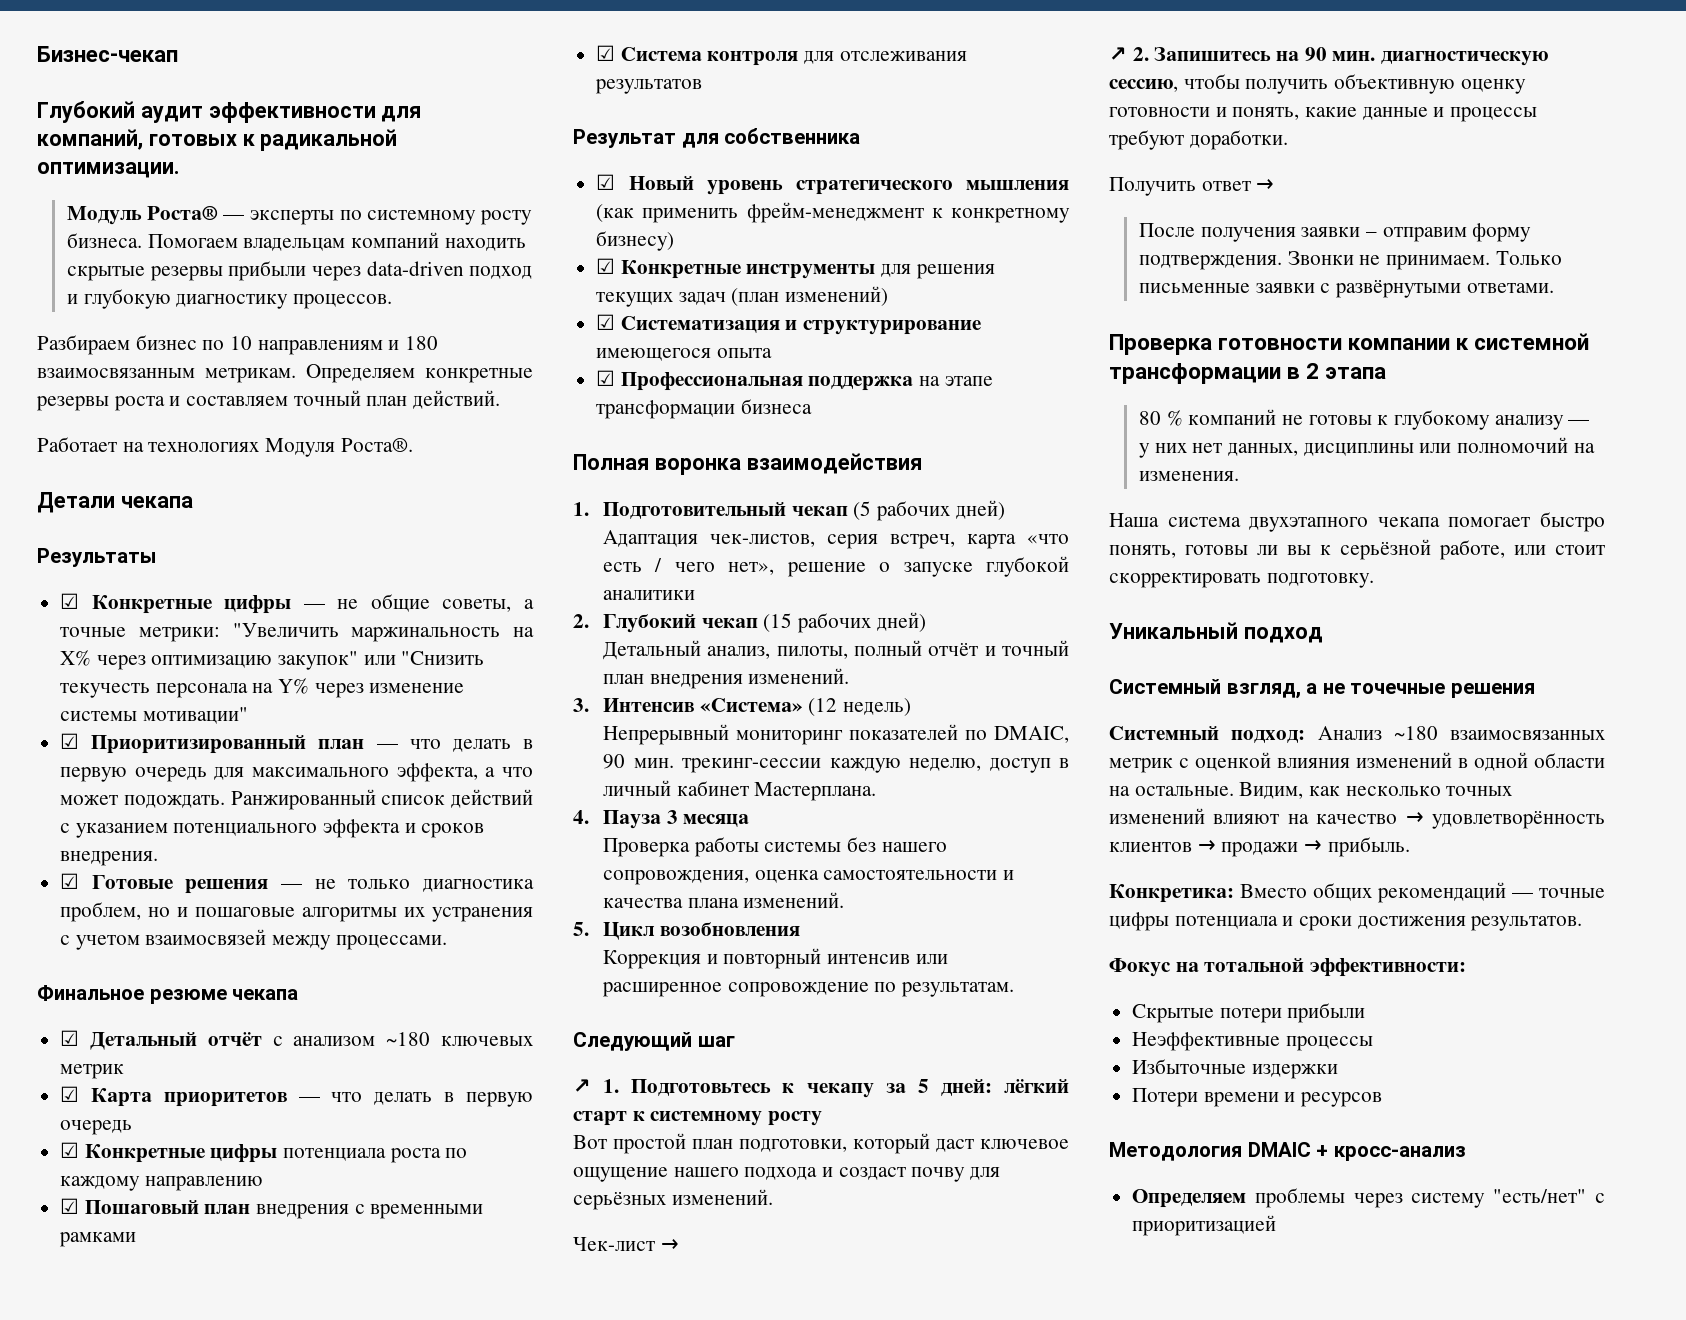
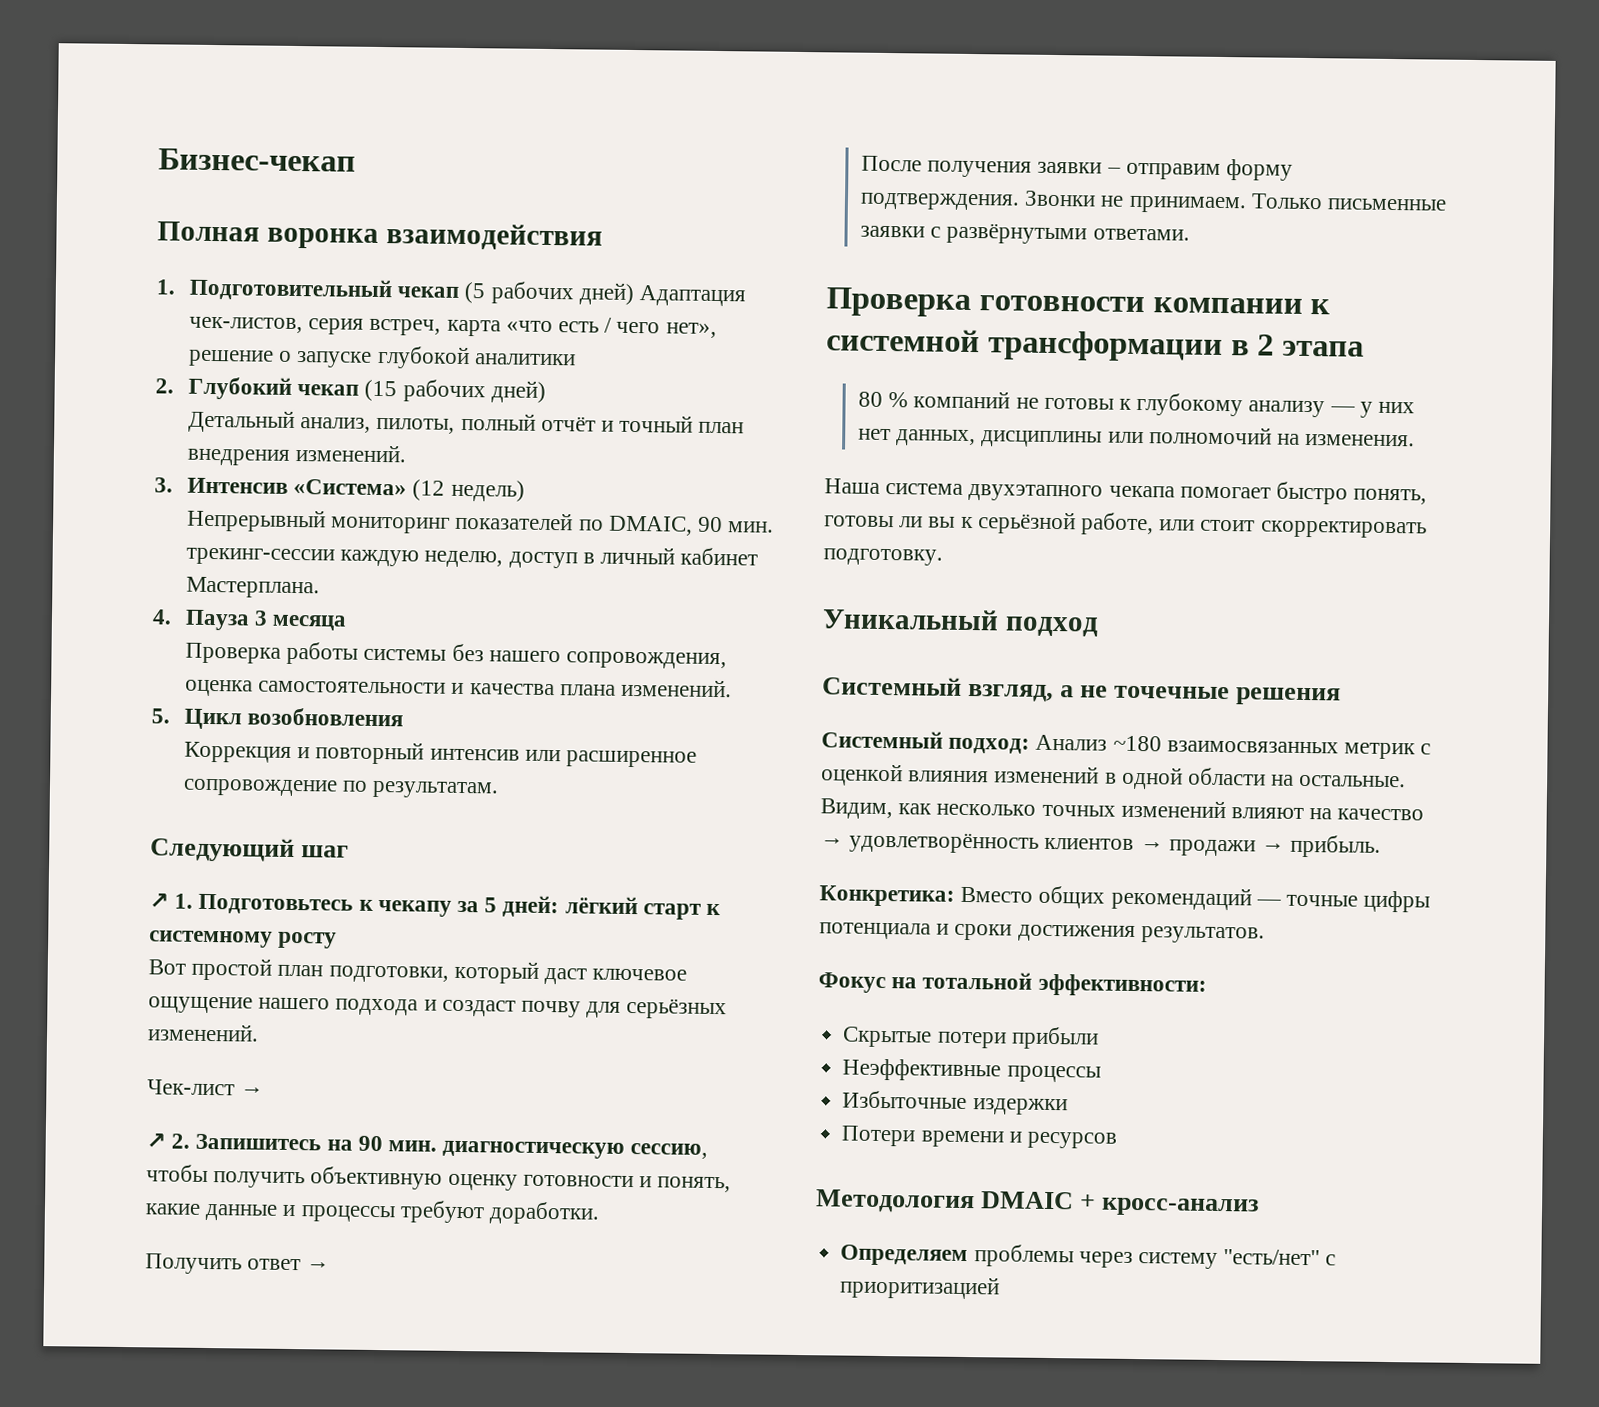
[37,101,422,123] [37,129,398,151] [37,162,180,178] [67,206,533,225] [67,232,526,251] [67,261,533,281] [67,289,393,309] [37,335,439,355] [37,364,533,383] [36,390,501,411] [37,437,413,457] [37,492,193,513] [37,548,156,567] [60,593,534,614] [60,623,534,642] [60,650,485,670] [60,678,465,698] [60,707,248,724] [60,733,533,754] [60,763,533,782] [60,789,533,810] [60,819,485,838] [60,851,159,866] [60,873,534,894] [60,902,533,922] [60,929,447,950] [37,985,299,1004] [60,1030,533,1050] [60,1064,125,1079] [60,1086,533,1107] [60,1120,133,1135] [60,1142,468,1163] [60,1176,263,1191] [60,1198,484,1219] [59,1232,137,1247] [596,45,967,66] [595,79,703,94] [573,128,861,148] [596,174,1069,195] [596,202,1070,223] [596,231,675,251] [596,258,995,279] [596,286,889,307] [596,314,982,335] [596,348,772,361] [596,370,993,391] [596,399,812,419] // Глубокий аудит эффективности для компаний, готовых к радикальной оптимизации. // Модуль Роста® — эксперты по системному росту бизнеса. Помогаем владельцам компаний находить скрытые резервы прибыли через data-driven подход и глубокую диагностику процессов. // Разбираем бизнес по 10 направлениям и 180 взаимосвязанным метрикам. Определяем конкретные резервы роста и составляем точный план действий. // Работает на технологиях Модуля Роста®. // Детали чекапа // Результаты // ☑ Конкретные цифры — не общие советы, а точные метрики: "Увеличить маржинальность на X% через оптимизацию закупок" или "Снизить текучесть персонала на Y% через изменение системы мотивации" // ☑ Приоритизированный план — что делать в первую очередь для максимального эффекта, а что может подождать. Ранжированный список действий с указанием потенциального эффекта и сроков внедрения. // ☑ Готовые решения — не только диагностика проблем, но и пошаговые алгоритмы их устранения с учетом взаимосвязей между процессами. // Финальное резюме чекапа // ☑ Детальный отчёт с анализом ~180 ключевых метрик // ☑ Карта приоритетов — что делать в первую очередь // ☑ Конкретные цифры потенциала роста по каждому направлению // ☑ Пошаговый план внедрения с временными рамками // ☑ Система контроля для отслеживания результатов // Результат для собственника // ☑ Новый уровень стратегического мышления (как применить фрейм-менеджмент к конкретному бизнесу) // ☑ Конкретные инструменты для решения текущих задач (план изменений) // ☑ Систематизация и структурирование имеющегося опыта // ☑ Профессиональная поддержка на этапе трансформации бизнеса -> (356, 160) none

